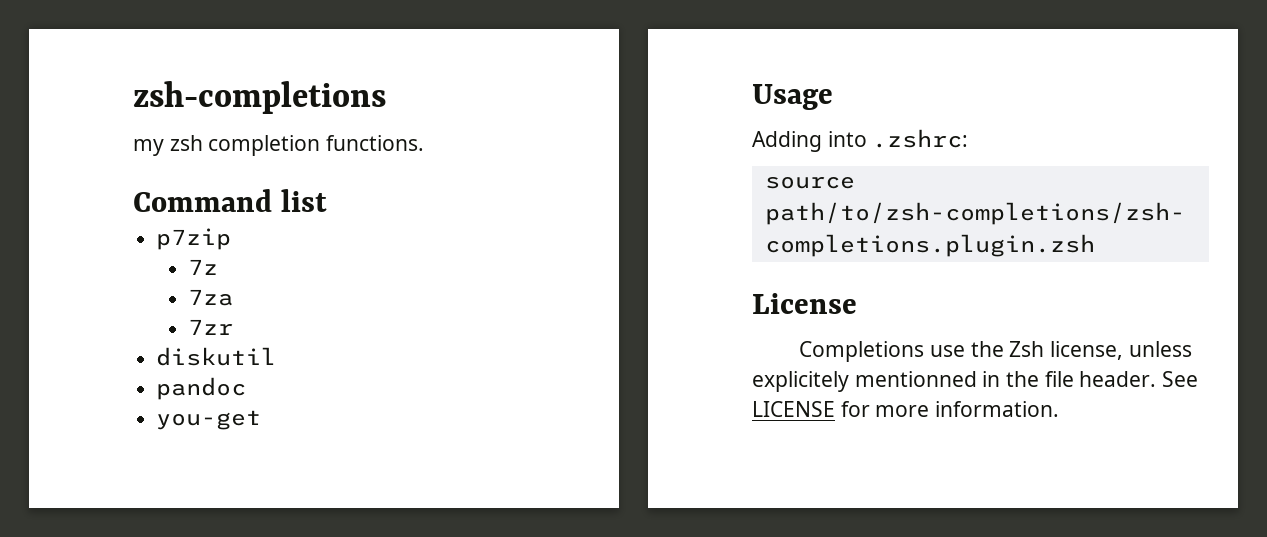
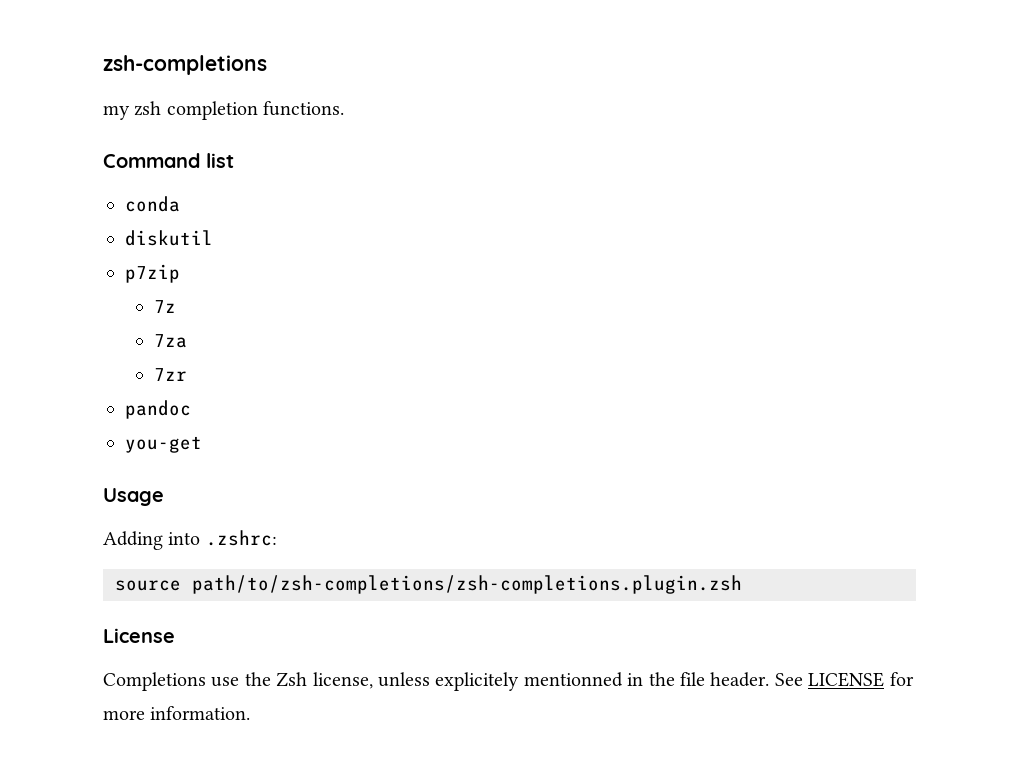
(328, 200) none -> [125,196,180,212] [125,230,213,246] // conda // diskutil
[156,347,277,366] // diskutil -> (187, 374) none

